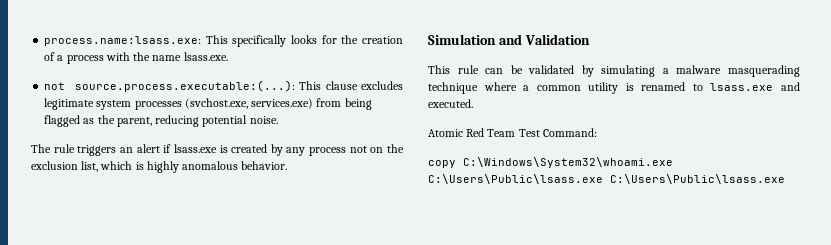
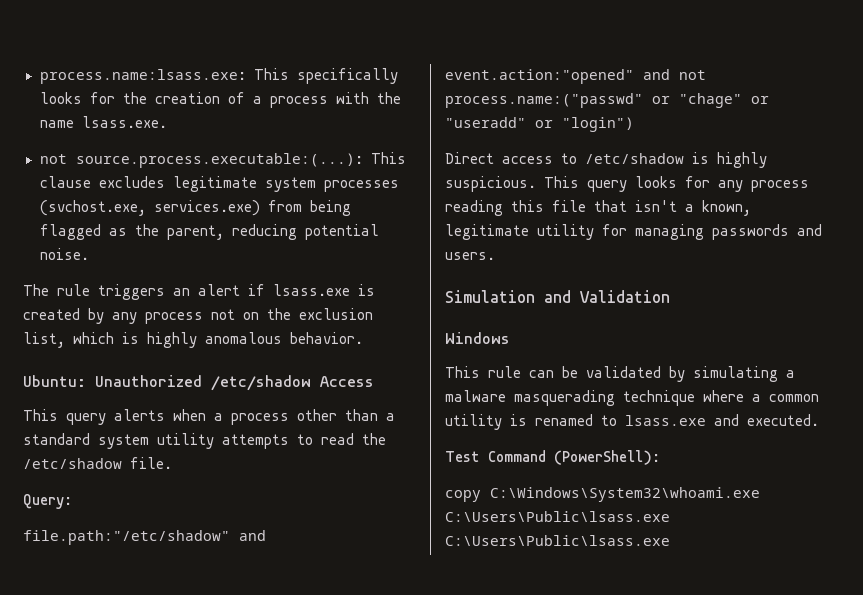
(288, 165) none -> [23,375,374,391] [23,409,395,425] [23,433,386,449] [23,457,172,469] [23,494,72,509] [23,530,266,545] [445,69,706,84] [445,93,769,108] [445,117,634,132] [445,152,767,168] [445,176,809,192] [445,200,751,216] [445,224,822,240] [445,252,495,260] // Ubuntu: Unauthorized /etc/shadow Access // This query alerts when a process other than a standard system utility attempts to read the /etc/shadow file. // Query: // file.path:"/etc/shadow" and event.action:"opened" and not process.name:("passwd" or "chage" or "useradd" or "login") // Direct access to /etc/shadow is highly suspicious. This query looks for any process reading this file that isn't a known, legitimate utility for managing passwords and users.
(590, 39) none -> [445,332,510,344] // Windows
[428,128,597,137] Atomic Red Team Test Command: -> [445,450,660,465] Test Command (PowerShell):

